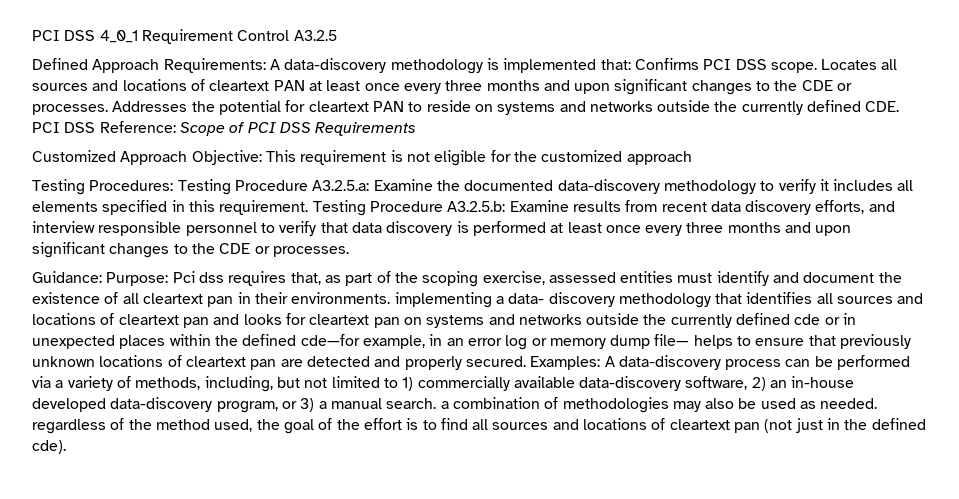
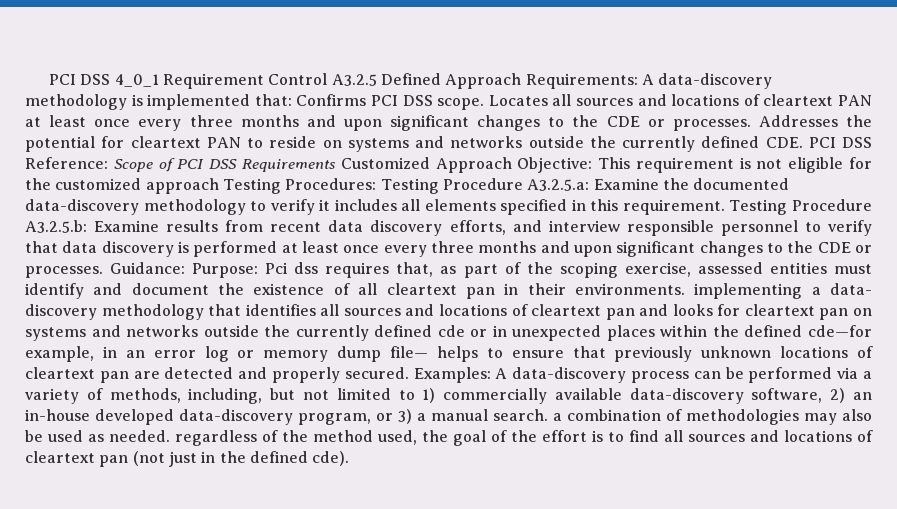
(337, 35) // -> (377, 80) none
(417, 129) // -> (336, 165) none
(692, 158) // -> (219, 186) none
(349, 251) // -> (103, 272) none

